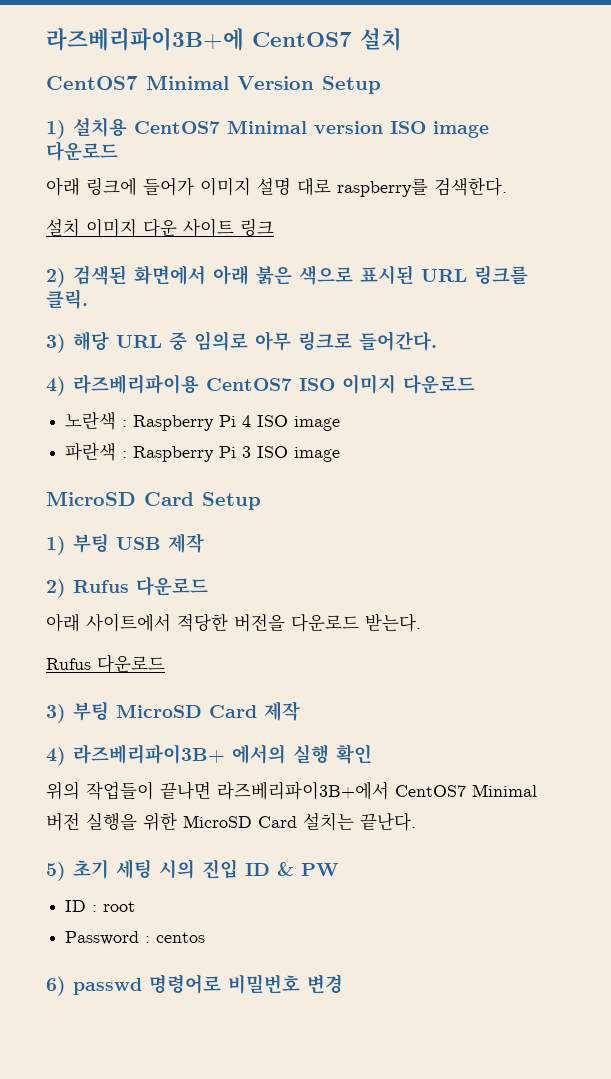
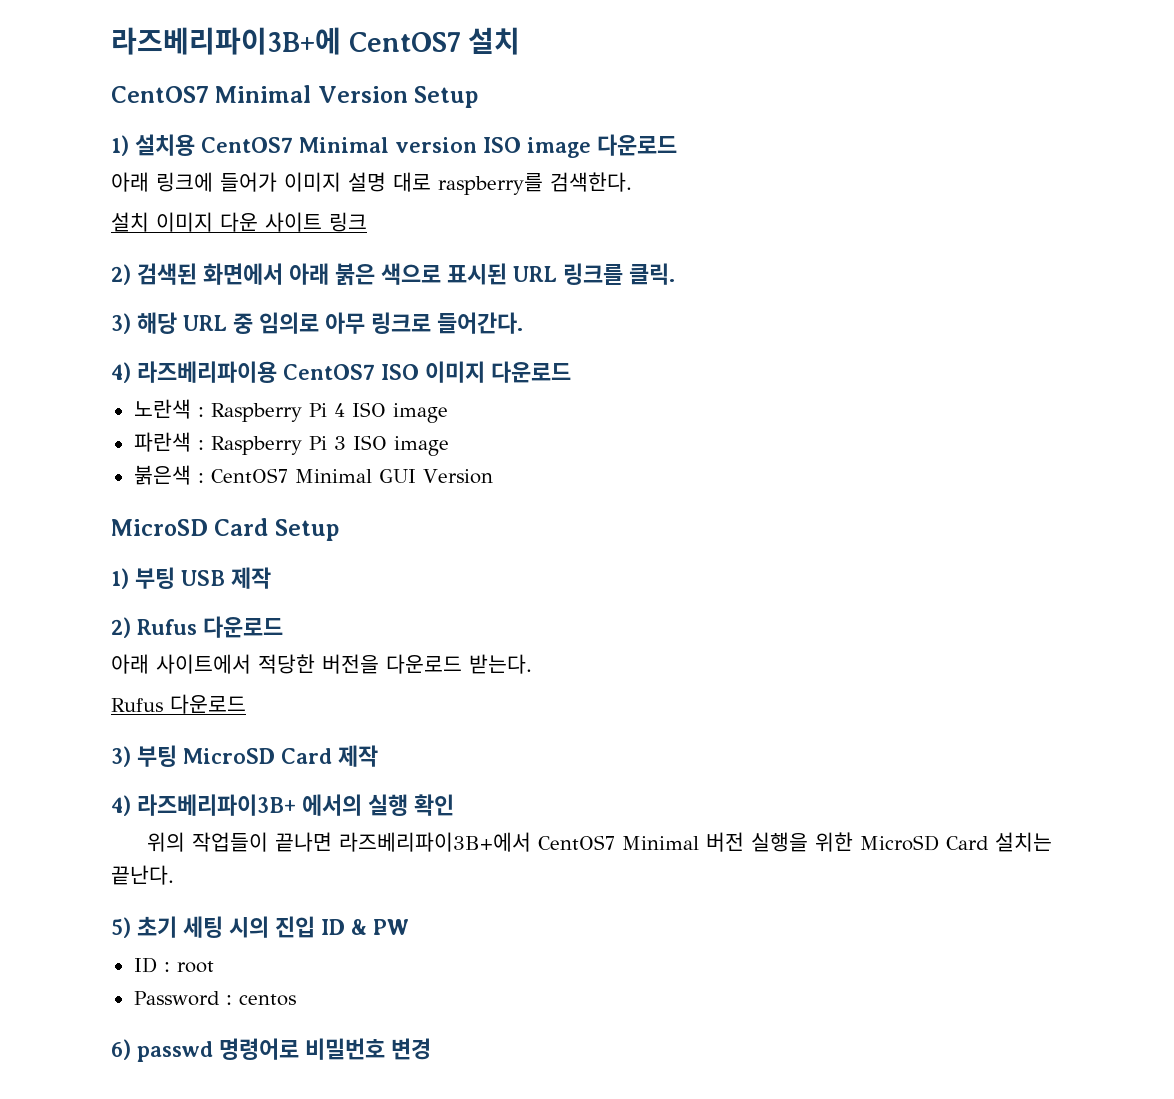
(341, 454) none -> [133,465,493,485] // 붉은색 : CentOS7 Minimal GUI Version

